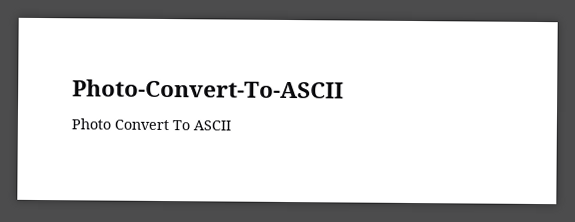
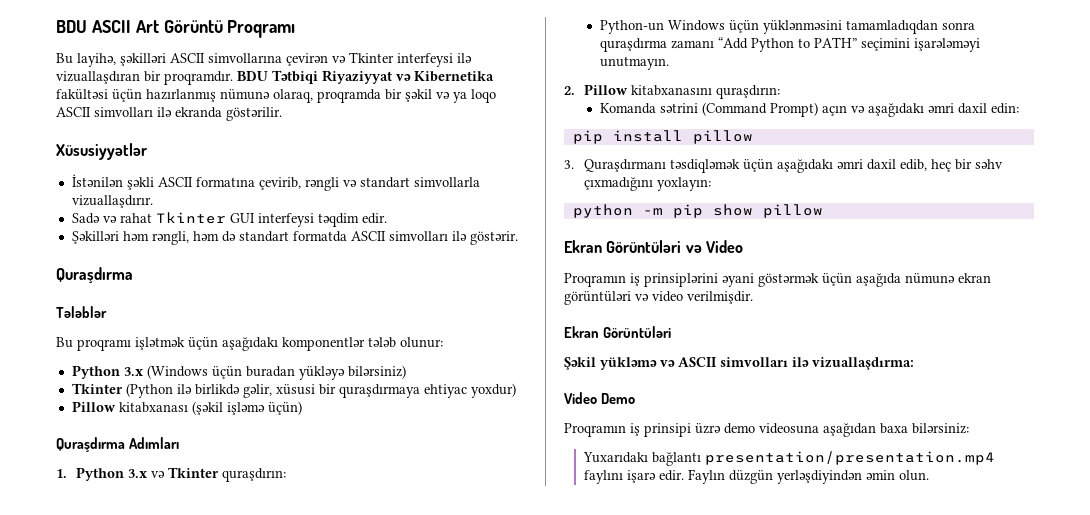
[72,79,344,99] [71,118,231,131] Photo-Convert-To-ASCII // Photo Convert To ASCII -> [56,20,296,38] [56,52,472,67] [56,70,494,85] [56,89,496,103] [56,107,282,121] [56,143,147,160] [71,174,480,191] [71,195,153,208] [71,212,387,227] [71,231,518,245] [56,267,133,284] [56,306,107,318] [56,337,443,351] [71,365,406,380] [71,383,516,398] [71,401,302,415] [56,437,179,452] [56,467,287,482] [600,20,976,34] [600,37,981,52] [600,56,670,70] [564,84,781,99] [600,102,1020,117] [572,130,753,144] [564,159,1004,173] [584,177,712,191] [572,204,823,218] [564,240,743,253] [564,273,991,287] [564,291,753,305] [564,326,671,338] [564,357,914,370] [564,392,635,404] [564,423,969,437] [583,451,996,466] [584,469,930,484] BDU ASCII Art Görüntü Proqramı // Bu layihə, şəkilləri ASCII simvollarına çevirən və Tkinter interfeysi ilə vizuallaşdıran bir proqramdır. BDU Tətbiqi Riyaziyyat və Kibernetika fakültəsi üçün hazırlanmış nümunə olaraq, proqramda bir şəkil və ya loqo ASCII simvolları ilə ekranda göstərilir. // Xüsusiyyətlər // İstənilən şəkli ASCII formatına çevirib, rəngli və standart simvollarla vizuallaşdırır. // Sadə və rahat Tkinter GUI interfeysi təqdim edir. // Şəkilləri həm rəngli, həm də standart formatda ASCII simvolları ilə göstərir. // Quraşdırma // Tələblər // Bu proqramı işlətmək üçün aşağıdakı komponentlər tələb olunur: // Python 3.x (Windows üçün buradan yükləyə bilərsiniz) // Tkinter (Python ilə birlikdə gəlir, xüsusi bir quraşdırmaya ehtiyac yoxdur) // Pillow kitabxanası (şəkil işləmə üçün) // Quraşdırma Adımları // 1. Python 3.x və Tkinter quraşdırın: // Python-un Windows üçün yüklənməsini tamamladıqdan sonra quraşdırma zamanı “Add Python to PATH” seçimini işarələməyi unutmayın. // 2. Pillow kitabxanasını quraşdırın: // Komanda sətrini (Command Prompt) açın və aşağıdakı əmri daxil edin: // pip install pillow // 3. Quraşdırmanı təsdiqləmək üçün aşağıdakı əmri daxil edib, heç bir səhv çıxmadığını yoxlayın: // python -m pip show pillow // Ekran Görüntüləri və Video // Proqramın iş prinsiplərini əyani göstərmək üçün aşağıda nümunə ekran görüntüləri və video verilmişdir. // Ekran Görüntüləri // Şəkil yükləmə və ASCII simvolları ilə vizuallaşdırma: // Video Demo // Proqramın iş prinsipi üzrə demo videosuna aşağıdan baxa bilərsiniz: // Yuxarıdakı bağlantı presentation/presentation.mp4 faylını işarə edir. Faylın düzgün yerləşdiyindən əmin olun.

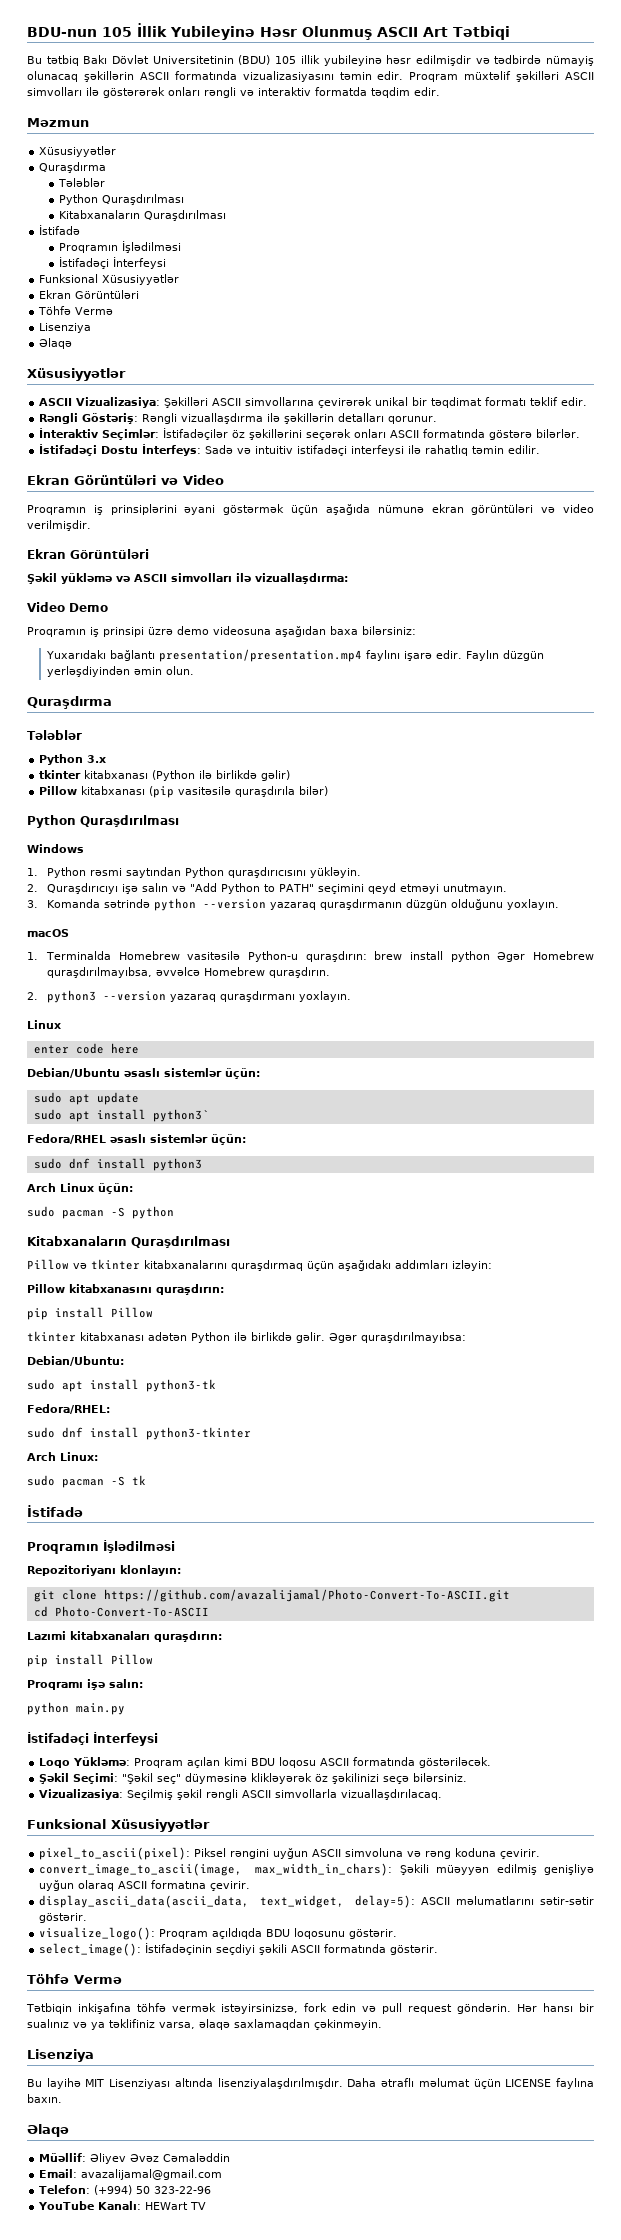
[56,20,296,38] [56,52,472,67] [56,70,494,85] [56,89,496,103] [56,107,282,121] [56,143,147,160] [71,174,480,191] [71,195,153,208] [71,212,387,227] [71,231,518,245] [56,267,133,284] [56,306,107,318] [56,337,443,351] [71,365,406,380] [71,383,516,398] [71,401,302,415] [56,437,179,452] [56,467,287,482] [600,20,976,34] [600,37,981,52] [600,56,670,70] [564,84,781,99] [600,102,1020,117] [572,130,753,144] [564,159,1004,173] [584,177,712,191] [572,204,823,218] BDU ASCII Art Görüntü Proqramı // Bu layihə, şəkilləri ASCII simvollarına çevirən və Tkinter interfeysi ilə vizuallaşdıran bir proqramdır. BDU Tətbiqi Riyaziyyat və Kibernetika fakültəsi üçün hazırlanmış nümunə olaraq, proqramda bir şəkil və ya loqo ASCII simvolları ilə ekranda göstərilir. // Xüsusiyyətlər // İstənilən şəkli ASCII formatına çevirib, rəngli və standart simvollarla vizuallaşdırır. // Sadə və rahat Tkinter GUI interfeysi təqdim edir. // Şəkilləri həm rəngli, həm də standart formatda ASCII simvolları ilə göstərir. // Quraşdırma // Tələblər // Bu proqramı işlətmək üçün aşağıdakı komponentlər tələb olunur: // Python 3.x (Windows üçün buradan yükləyə bilərsiniz) // Tkinter (Python ilə birlikdə gəlir, xüsusi bir quraşdırmaya ehtiyac yoxdur) // Pillow kitabxanası (şəkil işləmə üçün) // Quraşdırma Adımları // 1. Python 3.x və Tkinter quraşdırın: // Python-un Windows üçün yüklənməsini tamamladıqdan sonra quraşdırma zamanı “Add Python to PATH” seçimini işarələməyi unutmayın. // 2. Pillow kitabxanasını quraşdırın: // Komanda sətrini (Command Prompt) açın və aşağıdakı əmri daxil edin: // pip install pillow // 3. Quraşdırmanı təsdiqləmək üçün aşağıdakı əmri daxil edib, heç bir səhv çıxmadığını yoxlayın: // python -m pip show pillow -> [27,23,510,40] [27,55,594,66] [27,71,594,82] [27,87,440,98] [27,118,89,127] [39,146,117,157] [39,162,107,173] [58,178,106,187] [59,194,185,205] [59,210,227,221] [39,225,81,235] [59,241,182,253] [59,257,167,269] [39,274,180,285] [39,290,140,299] [38,306,114,315] [39,323,92,333] [39,338,73,349] [27,368,126,381] [39,397,588,408] [39,413,438,424] [39,428,581,440] [39,444,541,456] BDU-nun 105 İllik Yubileyinə Həsr Olunmuş ASCII Art Tətbiqi // Bu tətbiq Bakı Dövlət Universitetinin (BDU) 105 illik yubileyinə həsr edilmişdir və tədbirdə nümayiş olunacaq şəkillərin ASCII formatında vizualizasiyasını təmin edir. Proqram müxtəlif şəkilləri ASCII simvolları ilə göstərərək onları rəngli və interaktiv formatda təqdim edir. // Məzmun // Xüsusiyyətlər // Quraşdırma // Tələblər // Python Quraşdırılması // Kitabxanaların Quraşdırılması // İstifadə // Proqramın İşlədilməsi // İstifadəçi İnterfeysi // Funksional Xüsusiyyətlər // Ekran Görüntüləri // Töhfə Vermə // Lisenziya // Əlaqə // Xüsusiyyətlər // ASCII Vizualizasiya: Şəkilləri ASCII simvollarına çevirərək unikal bir təqdimat formatı təklif edir. // Rəngli Göstəriş: Rəngli vizuallaşdırma ilə şəkillərin detalları qorunur. // İnteraktiv Seçimlər: İstifadəçilər öz şəkillərini seçərək onları ASCII formatında göstərə bilərlər. // İstifadəçi Dostu İnterfeys: Sadə və intuitiv istifadəçi interfeysi ilə rahatlıq təmin edilir.
(930, 475) none -> [27,696,112,709] [27,730,82,740] [39,754,107,765] [39,770,291,781] [39,786,329,798] [27,815,179,828] [27,844,84,853] [27,867,362,878] [27,883,508,894] [27,898,560,911] [27,929,69,937] [27,951,594,962] [47,967,331,978] [27,990,352,1003] [27,1020,61,1029] [33,1043,139,1054] [27,1068,260,1079] [33,1092,139,1105] [33,1109,209,1122] [27,1134,246,1145] [33,1158,202,1171] [27,1183,133,1194] [27,1206,174,1219] [27,1236,230,1248] [27,1259,492,1271] [27,1284,224,1295] [27,1307,153,1320] [27,1331,466,1343] [27,1356,124,1366] [27,1379,216,1392] [27,1404,110,1414] [27,1427,251,1440] [27,1452,98,1461] [27,1475,146,1488] [27,1505,83,1517] [27,1540,175,1554] [27,1565,181,1576] [33,1589,510,1602] [33,1606,209,1617] [27,1631,222,1642] [27,1654,153,1667] [27,1679,143,1690] [27,1702,125,1715] [27,1732,158,1746] [39,1757,492,1768] [39,1773,468,1784] [39,1789,443,1800] [27,1819,210,1832] [39,1847,541,1860] [39,1863,594,1876] [39,1880,251,1891] [39,1895,594,1908] [39,1913,88,1923] [39,1927,398,1940] [39,1943,439,1956] [27,1974,122,1984] [26,2003,594,2014] [27,2019,382,2030] [27,2049,94,2062] [27,2078,595,2089] [27,2094,62,2103] [27,2124,69,2137] [39,2153,231,2164] [39,2169,223,2180] [39,2185,212,2195] [38,2201,207,2210] // Quraşdırma // Tələblər // Python 3.x // tkinter kitabxanası (Python ilə birlikdə gəlir) // Pillow kitabxanası (pip vasitəsilə quraşdırıla bilər) // Python Quraşdırılması // Windows // 1. Python rəsmi saytından Python quraşdırıcısını yükləyin. // 2. Quraşdırıcıyı işə salın və "Add Python to PATH" seçimini qeyd etməyi unutmayın. // 3. Komanda sətrində python --version yazaraq quraşdırmanın düzgün olduğunu yoxlayın. // macOS // 1. Terminalda Homebrew vasitəsilə Python-u quraşdırın: brew install python Əgər Homebrew quraşdırılmayıbsa, əvvəlcə Homebrew quraşdırın. // 2. python3 --version yazaraq quraşdırmanı yoxlayın. // Linux // enter code here // Debian/Ubuntu əsaslı sistemlər üçün: // sudo apt update // sudo apt install python3` // Fedora/RHEL əsaslı sistemlər üçün: // sudo dnf install python3 // Arch Linux üçün: // sudo pacman -S python // Kitabxanaların Quraşdırılması // Pillow və tkinter kitabxanalarını quraşdırmaq üçün aşağıdakı addımları izləyin: // Pillow kitabxanasını quraşdırın: // pip install Pillow // tkinter kitabxanası adətən Python ilə birlikdə gəlir. Əgər quraşdırılmayıbsa: // Debian/Ubuntu: // sudo apt install python3-tk // Fedora/RHEL: // sudo dnf install python3-tkinter // Arch Linux: // sudo pacman -S tk // İstifadə // Proqramın İşlədilməsi // Repozitoriyanı klonlayın: // git clone https://github.com/avazalijamal/Photo-Convert-To-ASCII.git // cd Photo-Convert-To-ASCII // Lazımi kitabxanaları quraşdırın: // pip install Pillow // Proqramı işə salın: // python main.py // İstifadəçi İnterfeysi // Loqo Yükləmə: Proqram açılan kimi BDU loqosu ASCII formatında göstəriləcək. // Şəkil Seçimi: "Şəkil seç" düyməsinə klikləyərək öz şəkilinizi seçə bilərsiniz. // Vizualizasiya: Seçilmiş şəkil rəngli ASCII simvollarla vizuallaşdırılacaq. // Funksional Xüsusiyyətlər // pixel_to_ascii(pixel): Piksel rəngini uyğun ASCII simvoluna və rəng koduna çevirir. // convert_image_to_ascii(image, max_width_in_chars): Şəkili müəyyən edilmiş genişliyə uyğun olaraq ASCII formatına çevirir. // display_ascii_data(ascii_data, text_widget, delay=5): ASCII məlumatlarını sətir-sətir göstərir. // visualize_logo(): Proqram açıldıqda BDU loqosunu göstərir. // select_image(): İstifadəçinin seçdiyi şəkili ASCII formatında göstərir. // Töhfə Vermə // Tətbiqin inkişafına töhfə vermək istəyirsinizsə, fork edin və pull request göndərin. Hər hansı bir sualınız və ya təklifiniz varsa, əlaqə saxlamaqdan çəkinməyin. // Lisenziya // Bu layihə MIT Lisenziyası altında lisenziyalaşdırılmışdır. Daha ətraflı məlumat üçün LICENSE faylına baxın. // Əlaqə // Müəllif: Əliyev Əvəz Cəmaləddin // Email: avazalijamal@gmail.com // Telefon: (+994) 50 323-22-96 // YouTube Kanalı: HEWart TV

